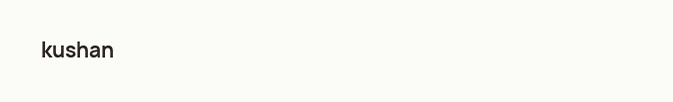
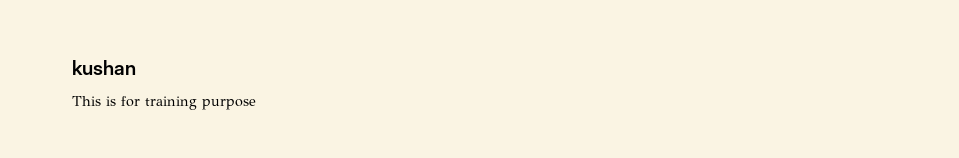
(115, 49) none -> [72,96,256,110] // This is for training purpose

